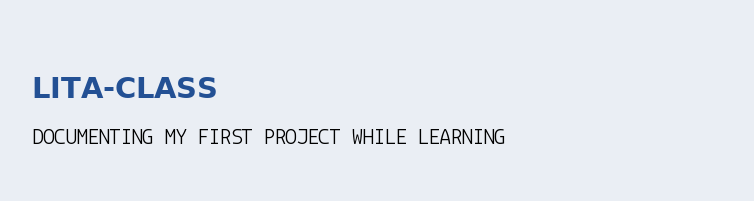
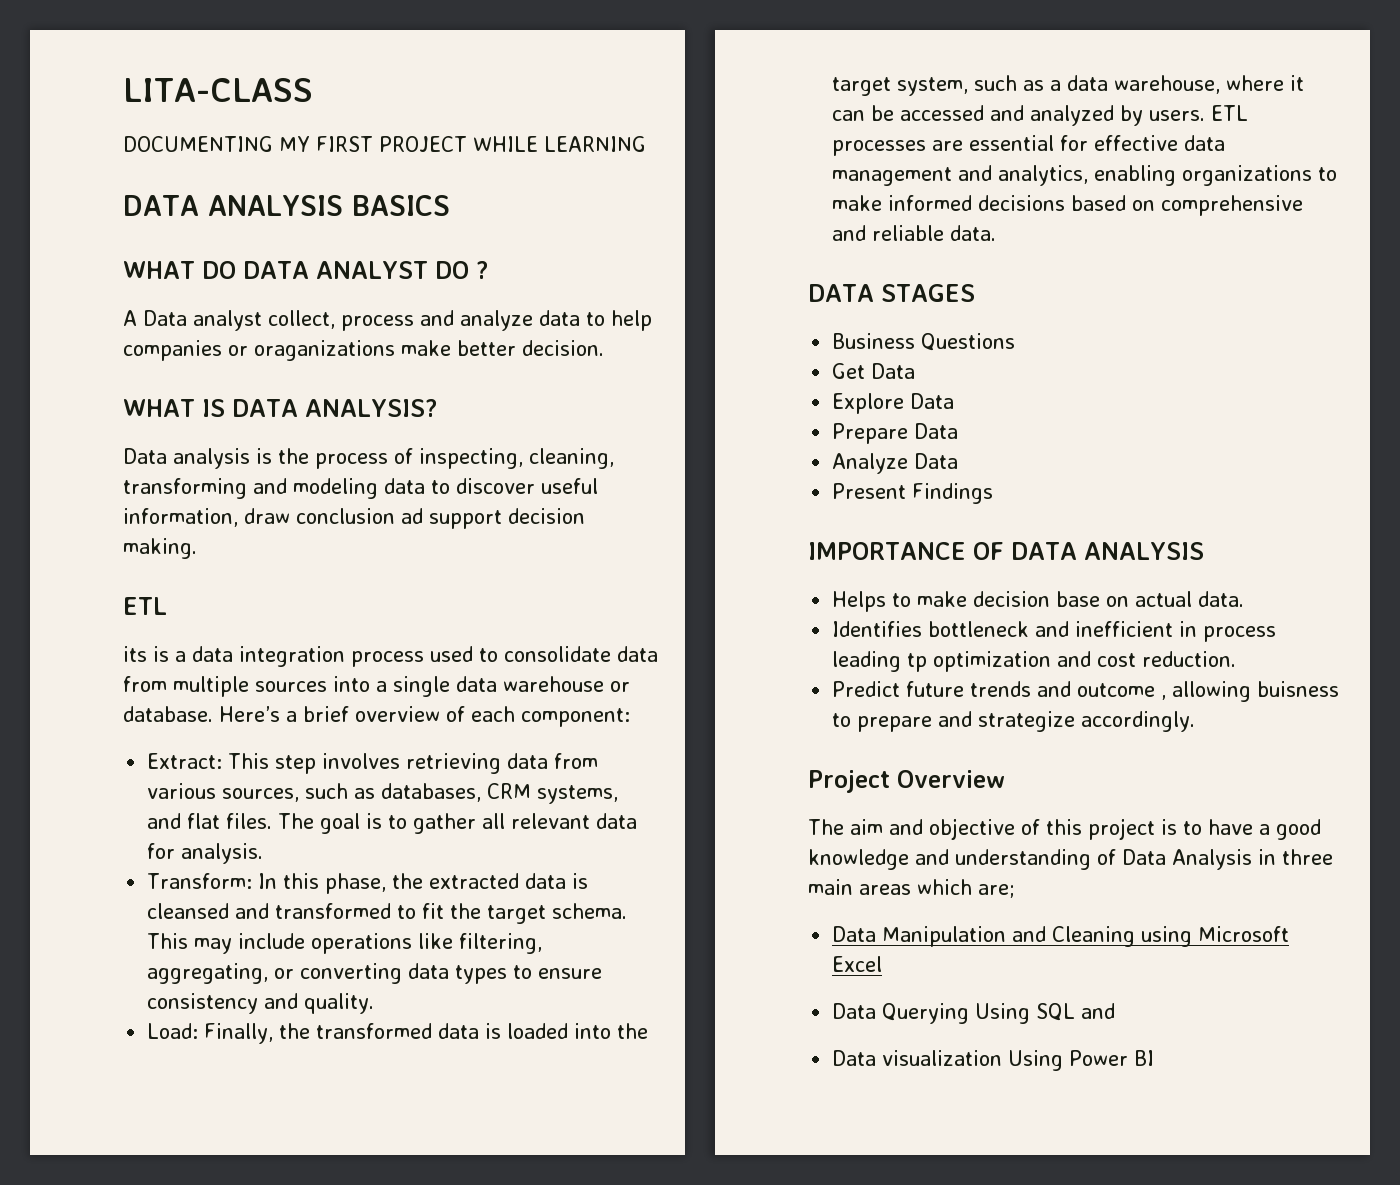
(505, 136) none -> [123,195,450,216] [123,261,489,279] [123,310,652,331] [123,340,604,361] [123,399,438,417] [123,448,614,469] [123,478,598,499] [123,508,585,529] [123,538,197,559] [123,597,167,615] [123,646,658,667] [123,676,630,697] [123,706,630,727] [147,753,599,774] [147,783,619,804] [147,813,638,834] [147,843,264,864] [147,873,589,894] [147,903,628,924] [147,933,543,954] [147,963,603,984] [147,993,375,1014] [147,1023,649,1044] [832,75,1305,96] [832,105,1249,126] [832,135,1226,156] [832,165,1338,186] [832,195,1304,216] [832,225,997,241] [808,284,975,302] [832,333,1016,351] [832,363,916,379] [832,393,955,414] [832,423,959,444] [832,453,959,474] [832,483,994,504] [808,542,1204,560] [832,591,1245,612] [832,621,1277,642] [832,651,1237,672] [832,681,1340,702] [832,711,1196,732] [808,770,1005,793] [808,818,1321,840] [808,849,1333,870] [808,879,1015,898] [832,926,1290,947] [832,956,883,972] [832,1003,1116,1024] [832,1050,1155,1071] // DATA ANALYSIS BASICS // WHAT DO DATA ANALYST DO ? // A Data analyst collect, process and analyze data to help companies or oraganizations make better decision. // WHAT IS DATA ANALYSIS? // Data analysis is the process of inspecting, cleaning, transforming and modeling data to discover useful information, draw conclusion ad support decision making. // ETL // its is a data integration process used to consolidate data from multiple sources into a single data warehouse or database. Here’s a brief overview of each component: // Extract: This step involves retrieving data from various sources, such as databases, CRM systems, and flat files. The goal is to gather all relevant data for analysis. // Transform: In this phase, the extracted data is cleansed and transformed to fit the target schema. This may include operations like filtering, aggregating, or converting data types to ensure consistency and quality. // Load: Finally, the transformed data is loaded into the target system, such as a data warehouse, where it can be accessed and analyzed by users. ETL processes are essential for effective data management and analytics, enabling organizations to make informed decisions based on comprehensive and reliable data. // DATA STAGES // Business Questions // Get Data // Explore Data // Prepare Data // Analyze Data // Present Findings // IMPORTANCE OF DATA ANALYSIS // Helps to make decision base on actual data. // Identifies bottleneck and inefficient in process leading tp optimization and cost reduction. // Predict future trends and outcome , allowing buisness to prepare and strategize accordingly. // Project Overview // The aim and objective of this project is to have a good knowledge and understanding of Data Analysis in three main areas which are; // Data Manipulation and Cleaning using Microsoft Excel // Data Querying Using SQL and // Data visualization Using Power BI

